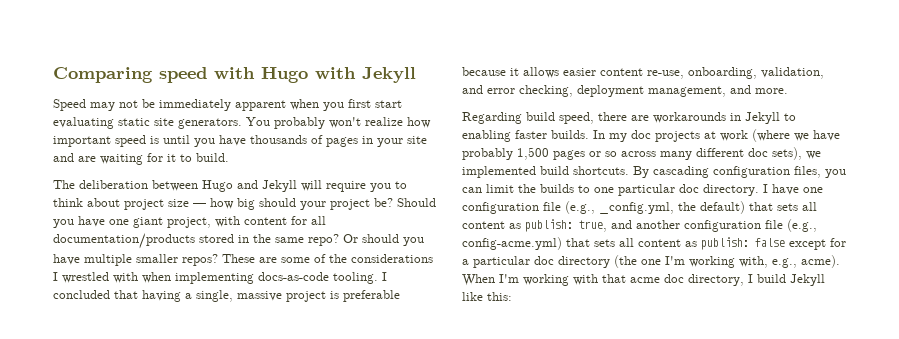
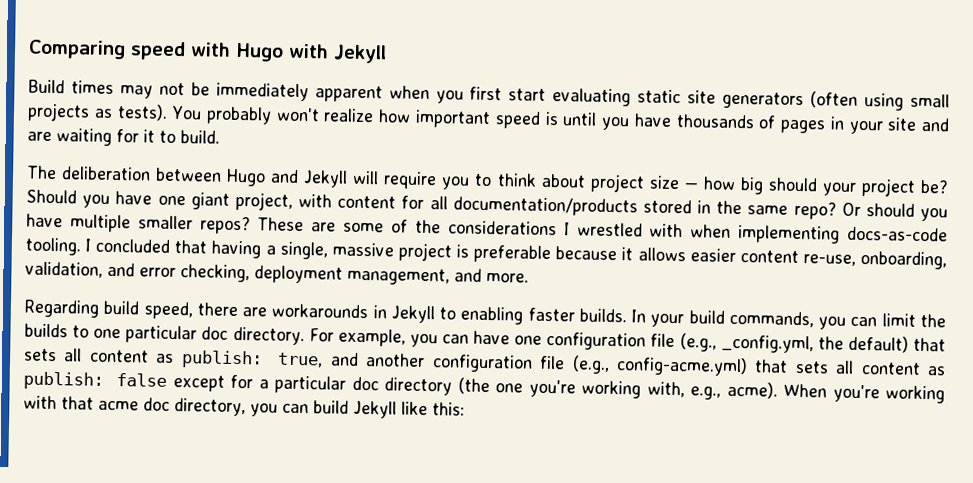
[53,99,86,111] Speed -> [28,79,114,94] Build times
[178,118,242,129] generators. -> [722,91,951,111] [27,102,168,122] generators (often using small projects as tests).
[609,129,840,142] [462,147,821,160] [462,166,821,178] my doc projects at work (where we have probably 1,500 pages or so across many different doc sets), we implemented build shortcuts. By cascading configuration files, -> [650,310,814,328] your build commands,
[763,184,768,193] I -> [308,328,469,348] For example, you can
[665,256,685,265] I'm -> [528,379,576,398] you're
[499,274,519,283] I'm -> [832,384,880,403] you're
[748,274,753,283] I -> [250,403,309,417] you can

